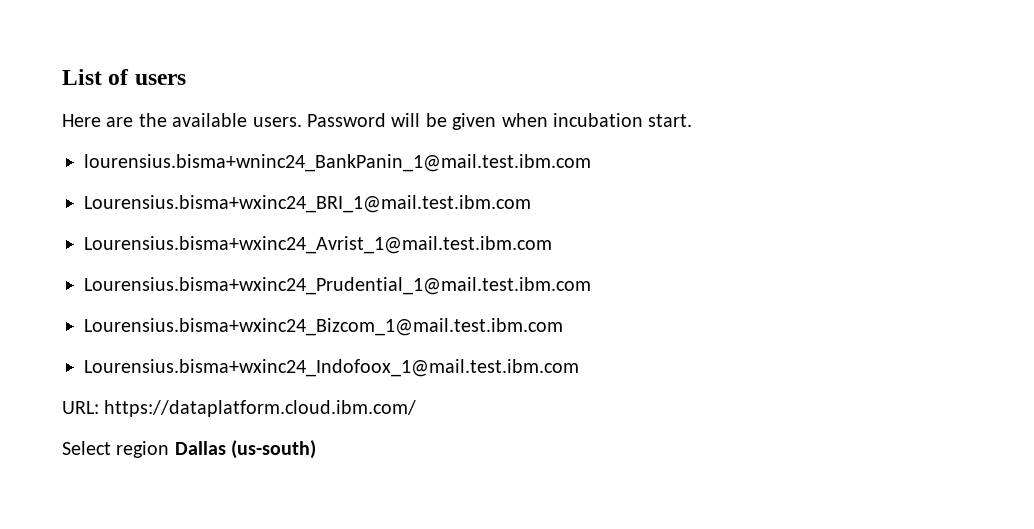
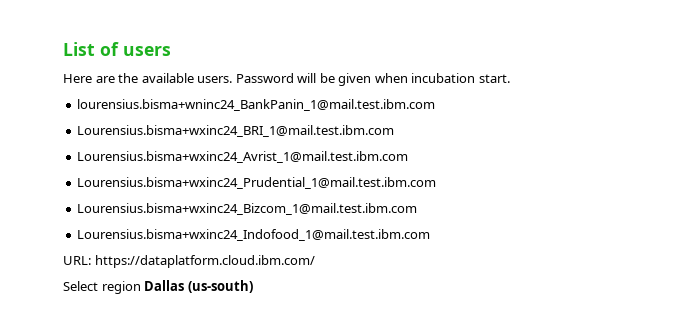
[84,359,579,377] Lourensius.bisma+wxinc24_Indofoox_1@mail.test.ibm.com -> [77,229,431,241] Lourensius.bisma+wxinc24_Indofood_1@mail.test.ibm.com

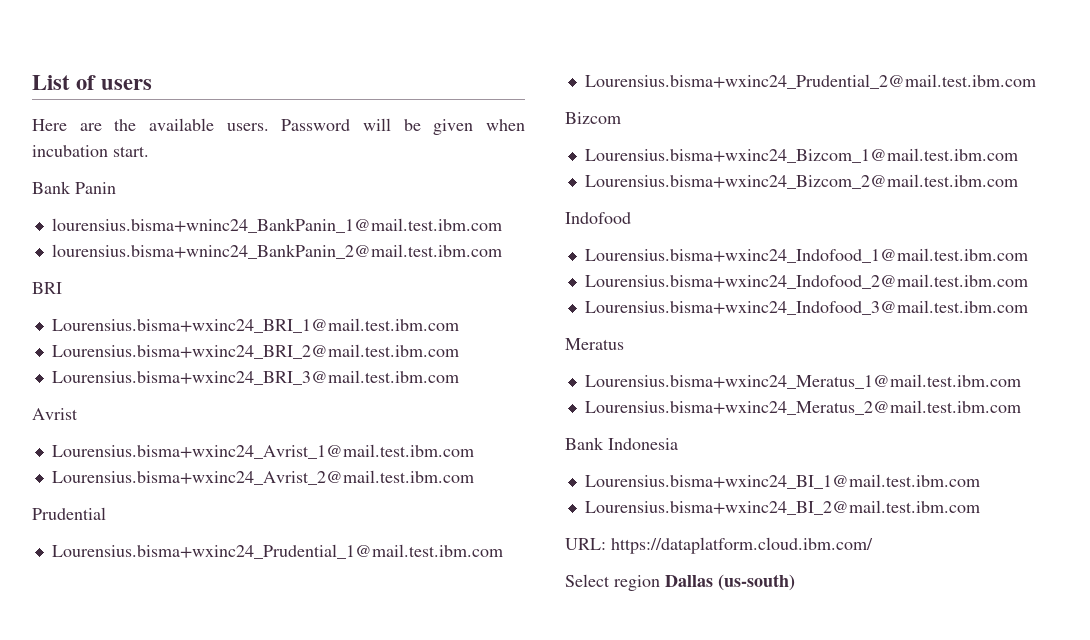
(510, 78) none -> [32,181,116,194] // Bank Panin
(436, 105) none -> [51,244,502,259] [32,282,62,294] // lourensius.bisma+wninc24_BankPanin_2@mail.test.ibm.com // BRI
(395, 131) none -> [51,344,459,359] [51,370,459,385] [32,408,78,420] // Lourensius.bisma+wxinc24_BRI_2@mail.test.ibm.com // Lourensius.bisma+wxinc24_BRI_3@mail.test.ibm.com // Avrist
(409, 157) none -> [51,470,474,485] [32,507,106,520] // Lourensius.bisma+wxinc24_Avrist_2@mail.test.ibm.com // Prudential
(437, 183) none -> [584,74,1036,89] [565,112,621,124] // Lourensius.bisma+wxinc24_Prudential_2@mail.test.ibm.com // Bizcom
(418, 209) none -> [584,174,1018,189] [565,212,631,224] // Lourensius.bisma+wxinc24_Bizcom_2@mail.test.ibm.com // Indofood
(431, 235) none -> [584,274,1028,289] [584,300,1028,315] [565,338,624,350] [584,374,1021,389] [584,400,1021,415] [565,437,678,450] [584,474,980,489] [584,500,980,515] // Lourensius.bisma+wxinc24_Indofood_2@mail.test.ibm.com // Lourensius.bisma+wxinc24_Indofood_3@mail.test.ibm.com // Meratus // Lourensius.bisma+wxinc24_Meratus_1@mail.test.ibm.com // Lourensius.bisma+wxinc24_Meratus_2@mail.test.ibm.com // Bank Indonesia // Lourensius.bisma+wxinc24_BI_1@mail.test.ibm.com // Lourensius.bisma+wxinc24_BI_2@mail.test.ibm.com

